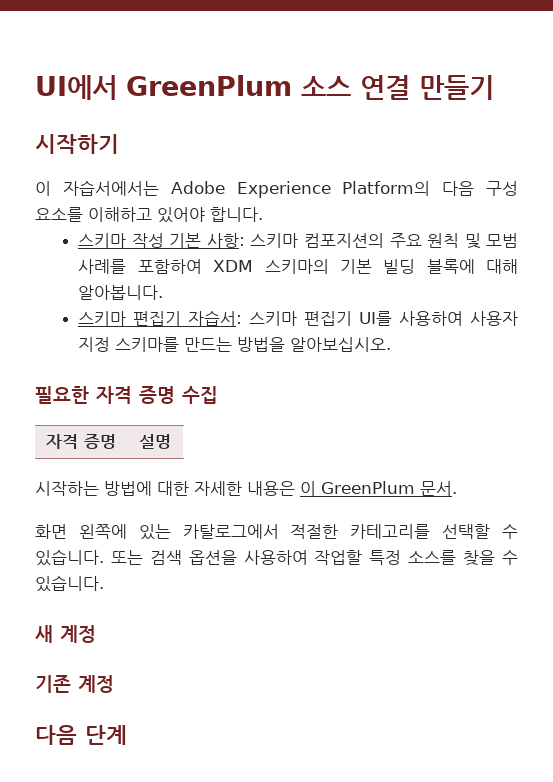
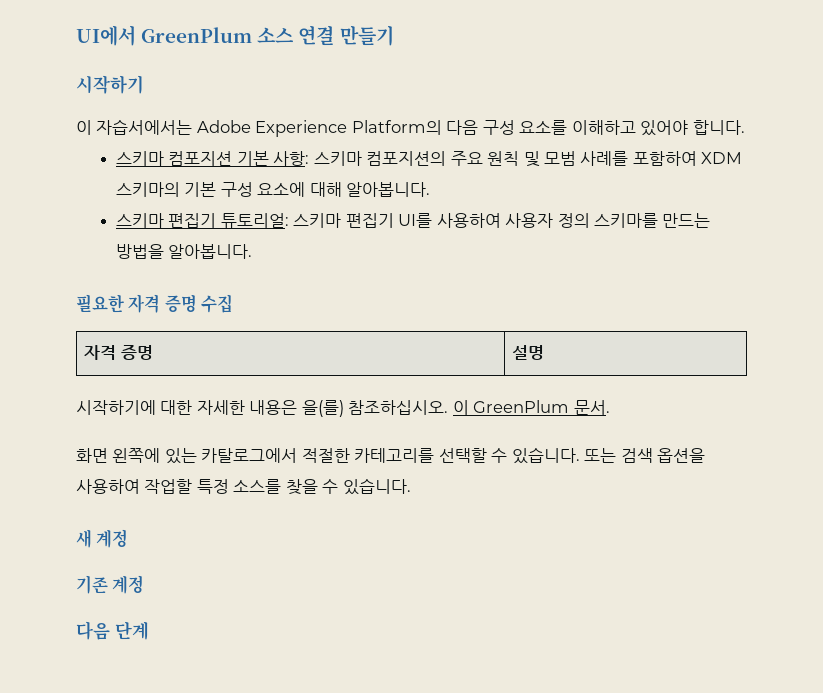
[131,233,164,248] 작성 -> [168,151,233,166] 컴포지션
[383,259,475,274] 빌딩 블록에 -> [220,182,306,197] 구성 요소에
[188,310,243,326] 자습서: -> [220,213,289,228] 튜토리얼:
[78,337,111,352] 지정 -> [557,213,590,228] 정의
[290,337,392,352] 알아보십시오. -> [168,244,253,259] 알아봅니다.
[35,481,152,496] 시작하는 방법에 -> [76,400,156,415] 시작하기에
(295, 488) none -> [301,400,449,417] 을(를) 참조하십시오.

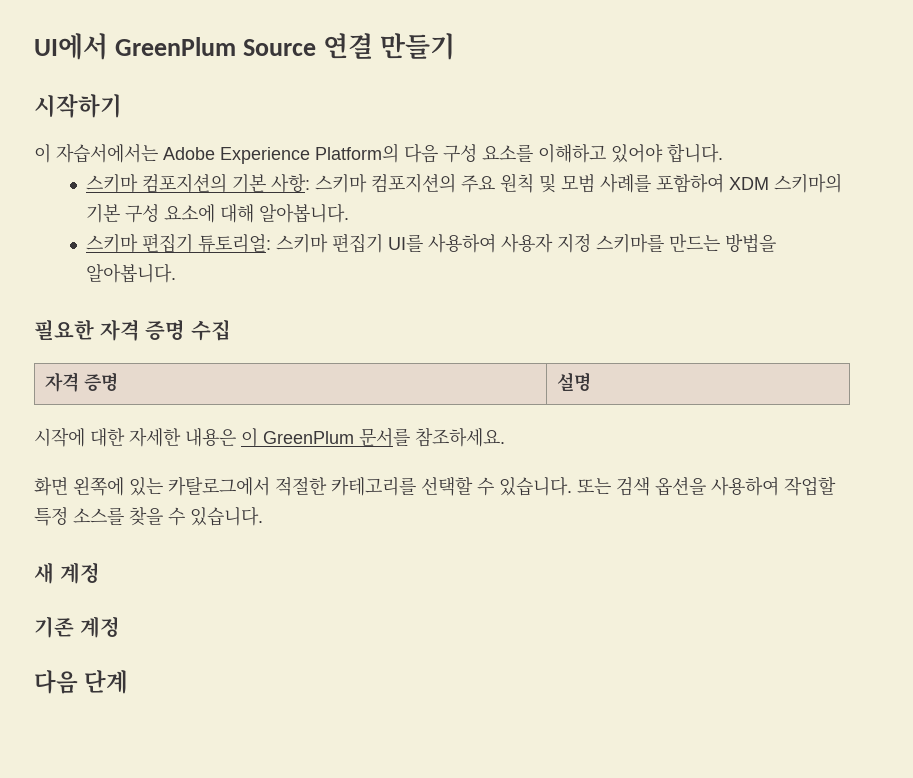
[257,27,295,43] 소스 -> [243,39,317,56] Source
[168,151,233,166] 컴포지션 -> [141,173,227,193] 컴포지션의
[557,213,590,228] 정의 -> [556,233,591,253] 지정
[76,400,156,415] 시작하기에 -> [34,428,85,447] 시작에
[301,400,610,417] 을(를) 참조하십시오. 이 GreenPlum 문서. -> [241,427,505,447] 이 GreenPlum 문서를 참조하세요.

